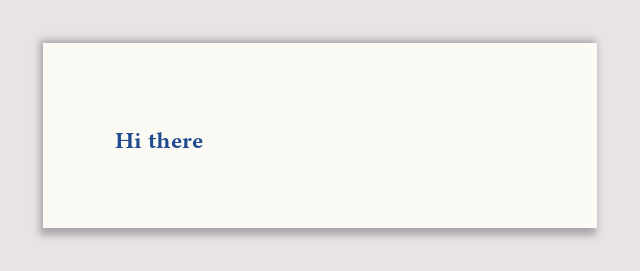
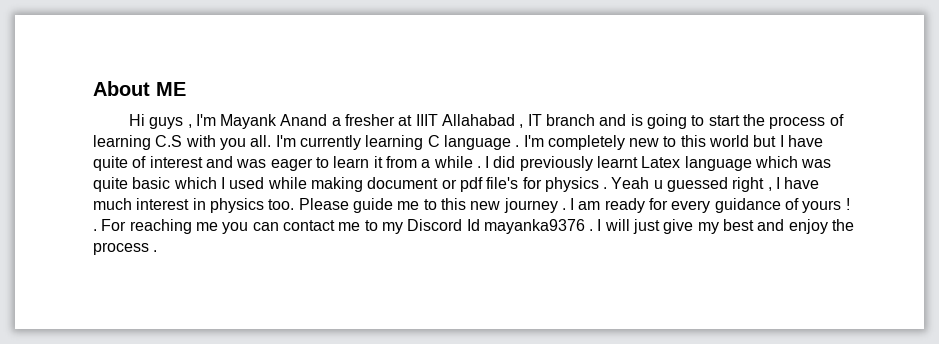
[115,132,204,148] Hi there -> [93,81,186,96] [128,114,844,129] [93,135,824,150] [93,156,832,171] [93,177,820,192] [93,198,850,213] [93,219,855,234] [93,242,158,255] About ME // Hi guys , I'm Mayank Anand a fresher at IIIT Allahabad , IT branch and is going to start the process of learning C.S with you all. I'm currently learning C language . I'm completely new to this world but I have quite of interest and was eager to learn it from a while . I did previously learnt Latex language which was quite basic which I used while making document or pdf file's for physics . Yeah u guessed right , I have much interest in physics too. Please guide me to this new journey . I am ready for every guidance of yours ! . For reaching me you can contact me to my Discord Id mayanka9376 . I will just give my best and enjoy the process .

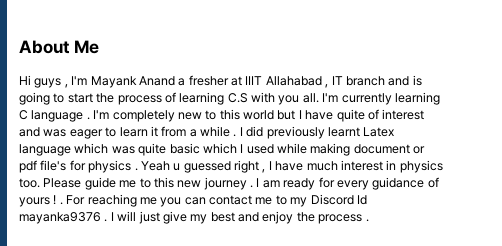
[156,82,186,96] ME -> [73,40,99,54] Me

